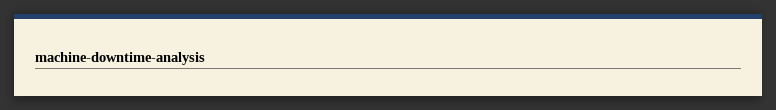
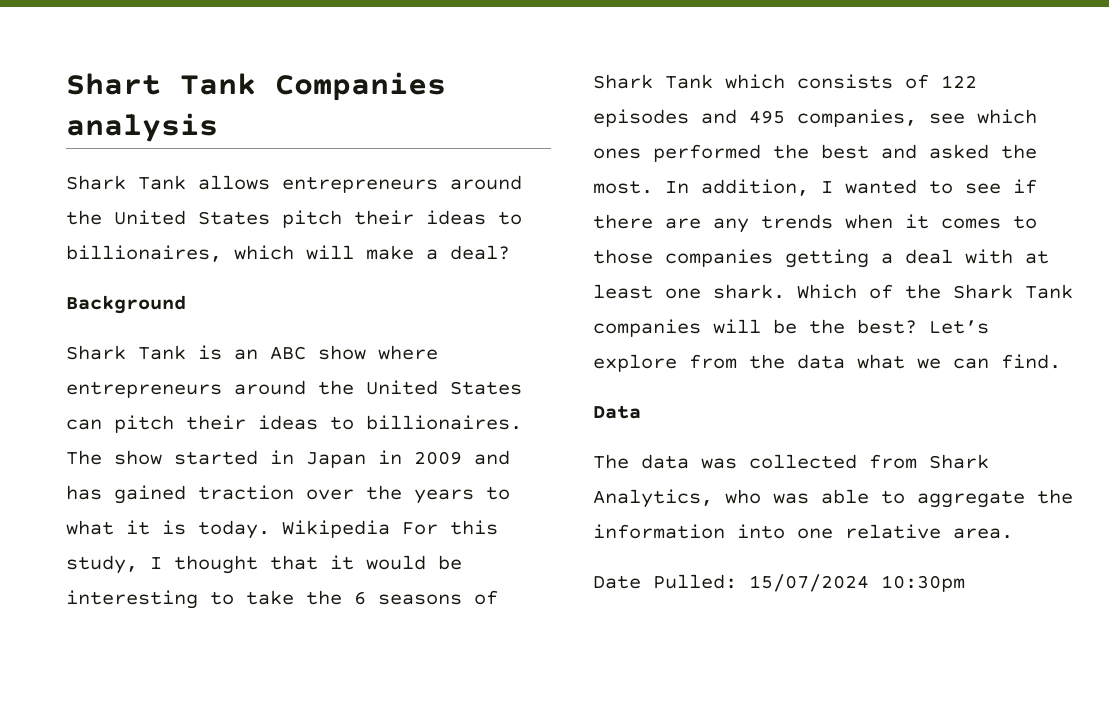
[35,52,205,65] machine-downtime-analysis -> [66,72,446,101] [66,113,218,142] [66,175,522,193] [66,210,522,228] [66,245,510,262] [66,295,186,314] [66,345,438,360] [66,380,522,398] [66,415,522,433] [66,450,510,468] [66,485,510,504] [66,520,498,539] [66,555,462,574] [66,590,498,609] [593,74,977,89] [593,109,1037,127] [593,144,1037,162] [593,179,1037,196] [593,214,1037,233] [593,249,1049,268] [593,284,1073,299] [593,319,989,337] [593,354,1061,372] [593,405,641,419] [593,454,989,469] [593,489,1073,508] [593,524,1013,539] [593,574,965,592] Shart Tank Companies analysis // Shark Tank allows entrepreneurs around the United States pitch their ideas to billionaires, which will make a deal? // Background // Shark Tank is an ABC show where entrepreneurs around the United States can pitch their ideas to billionaires. The show started in Japan in 2009 and has gained traction over the years to what it is today. Wikipedia For this study, I thought that it would be interesting to take the 6 seasons of Shark Tank which consists of 122 episodes and 495 companies, see which ones performed the best and asked the most. In addition, I wanted to see if there are any trends when it comes to those companies getting a deal with at least one shark. Which of the Shark Tank companies will be the best? Let’s explore from the data what we can find. // Data // The data was collected from Shark Analytics, who was able to aggregate the information into one relative area. // Date Pulled: 15/07/2024 10:30pm

